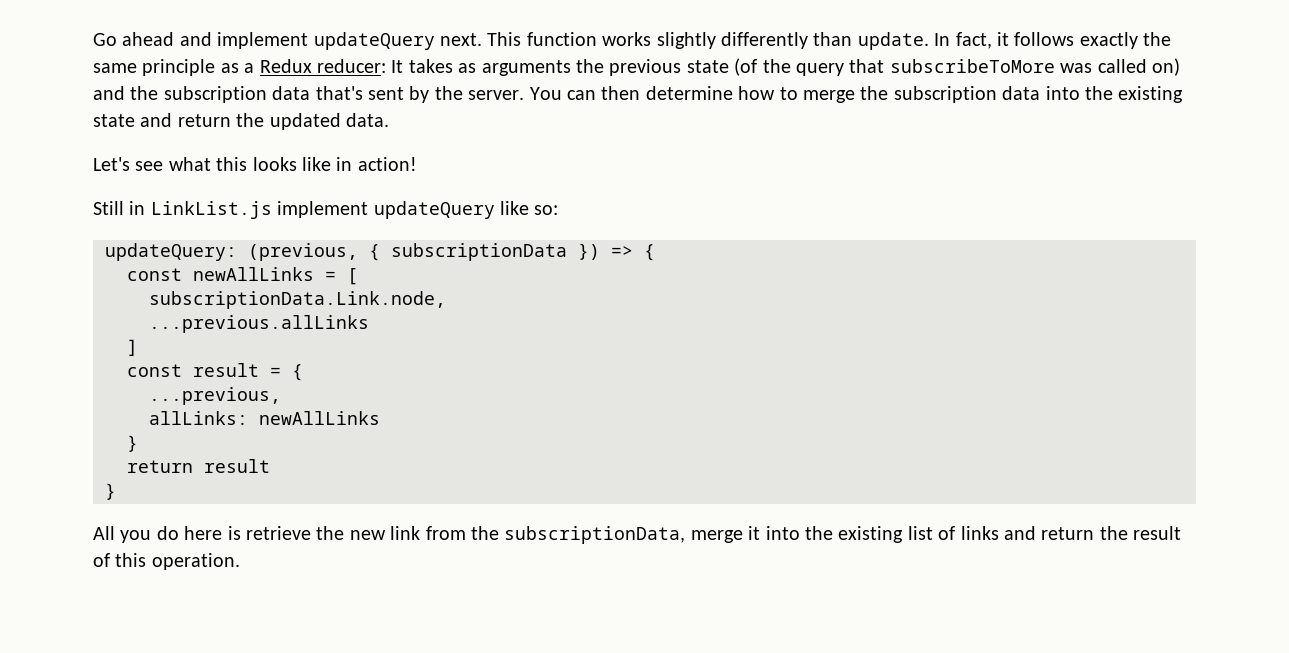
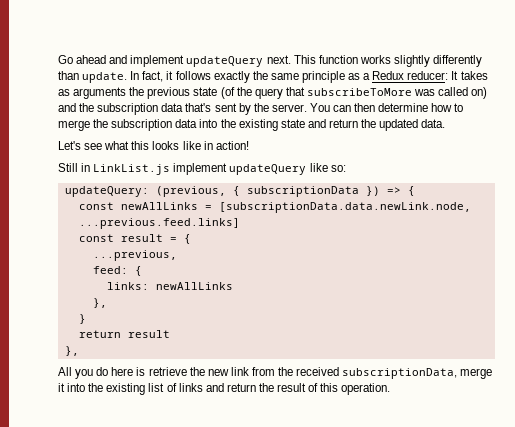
[347,268,358,285] [149,291,446,309] [149,315,369,333] [127,339,138,356] [ // subscriptionData.Link.node, // ...previous.allLinks // ] -> [218,202,471,213] [78,218,240,229] [subscriptionData.data.newLink.node, ...previous.feed.links]
[149,411,380,425] allLinks: newAllLinks -> [92,266,142,276] [106,282,233,290] [92,298,107,308] feed: { // links: newAllLinks // },
[105,483,116,500] } -> [64,346,79,356] },
(499, 533) none -> [296,367,340,376] received

